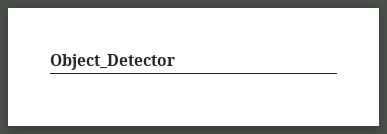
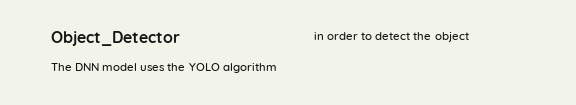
(175, 62) none -> [51,63,277,73] [314,32,469,42] // The DNN model uses the YOLO algorithm in order to detect the object

